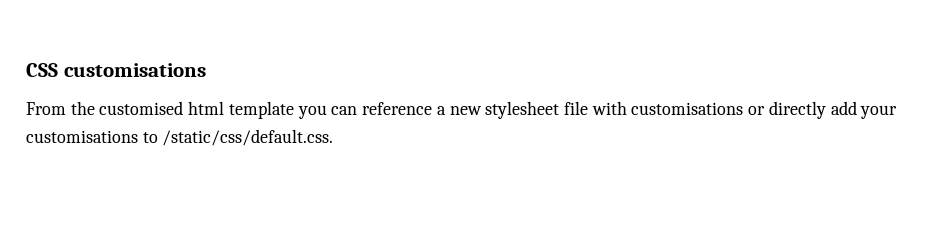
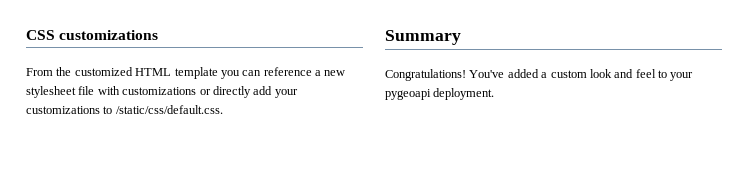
[63,63,206,77] customisations -> [59,30,159,40] customizations
[99,101,225,115] customised html -> [74,67,172,76] customized HTML
[631,102,744,115] customisations -> [122,87,197,95] customizations
[26,130,138,143] customisations -> [26,106,100,114] customizations
(334, 137) none -> [385,30,461,45] [385,69,694,81] [385,88,495,100] // Summary // Congratulations! You've added a custom look and feel to your pygeoapi deployment.

